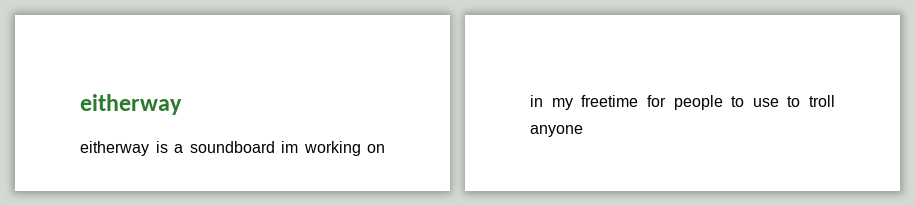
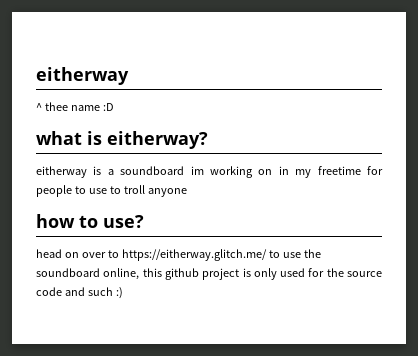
[80,94,182,115] eitherway -> [36,67,129,85] [36,102,114,111] [36,131,208,149] eitherway // ^ thee name :D // what is eitherway?
(583, 131) none -> [36,214,144,228] [36,249,321,261] [36,268,383,280] [36,287,123,299] // how to use? // head on over to https://eitherway.glitch.me/ to use the soundboard online, this github project is only used for the source code and such :)

